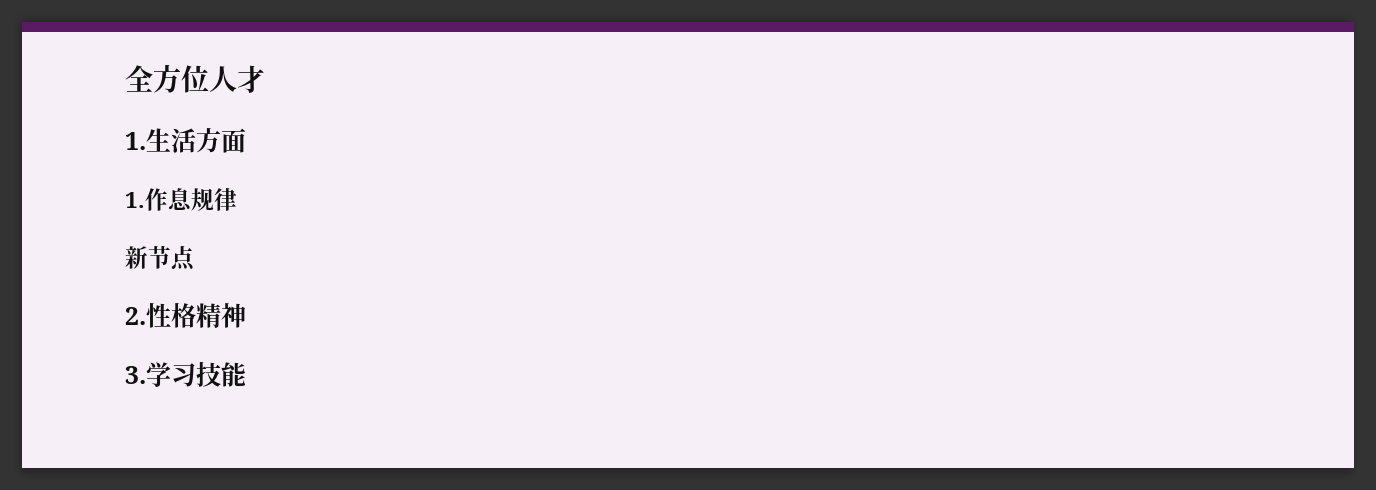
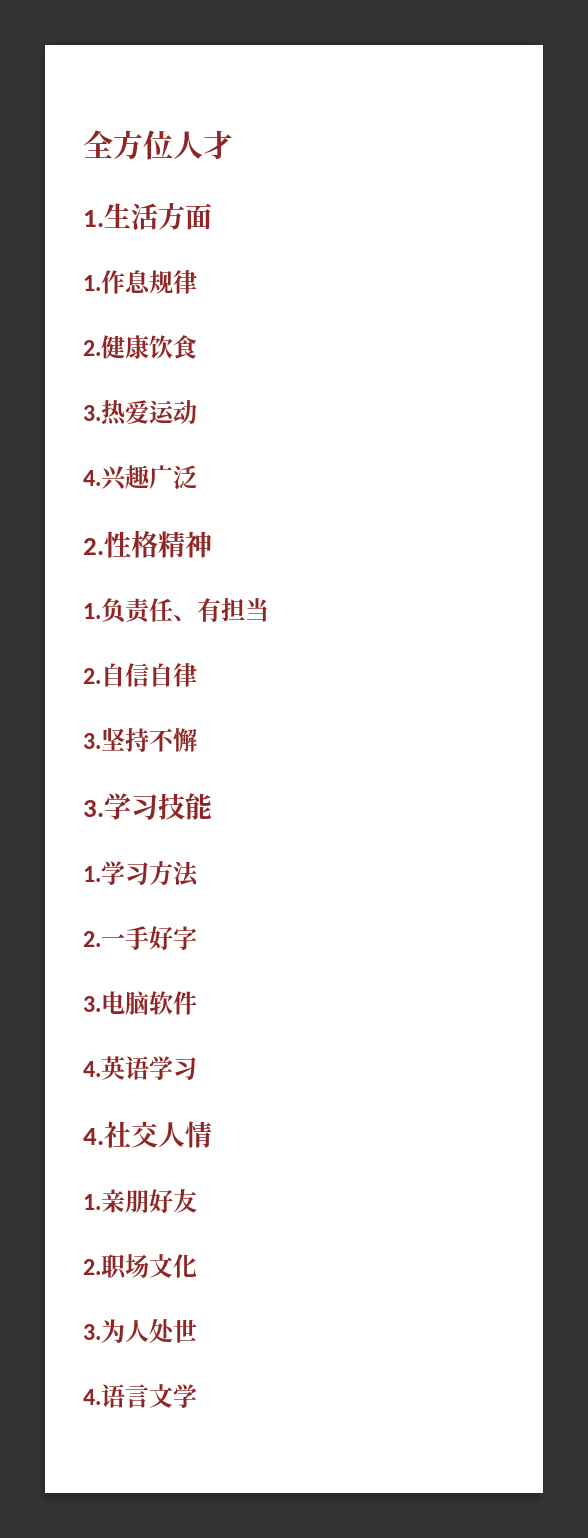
[125,245,195,271] [125,302,246,328] [125,362,246,387] 新节点 // 2.性格精神 // 3.学习技能 -> [83,335,197,359] [83,400,197,426] [83,465,197,491] [83,530,212,558] [83,598,269,624] [83,663,197,687] [83,728,197,752] [83,793,212,820] [83,861,199,887] [83,926,197,950] [83,991,197,1015] [83,1056,197,1080] [83,1121,212,1148] [83,1189,197,1213] [83,1254,197,1280] [83,1319,197,1343] [83,1384,197,1408] 2.健康饮食 // 3.热爱运动 // 4.兴趣广泛 // 2.性格精神 // 1.负责任、有担当 // 2.自信自律 // 3.坚持不懈 // 3.学习技能 // 1.学习方法 // 2.一手好字 // 3.电脑软件 // 4.英语学习 // 4.社交人情 // 1.亲朋好友 // 2.职场文化 // 3.为人处世 // 4.语言文学

